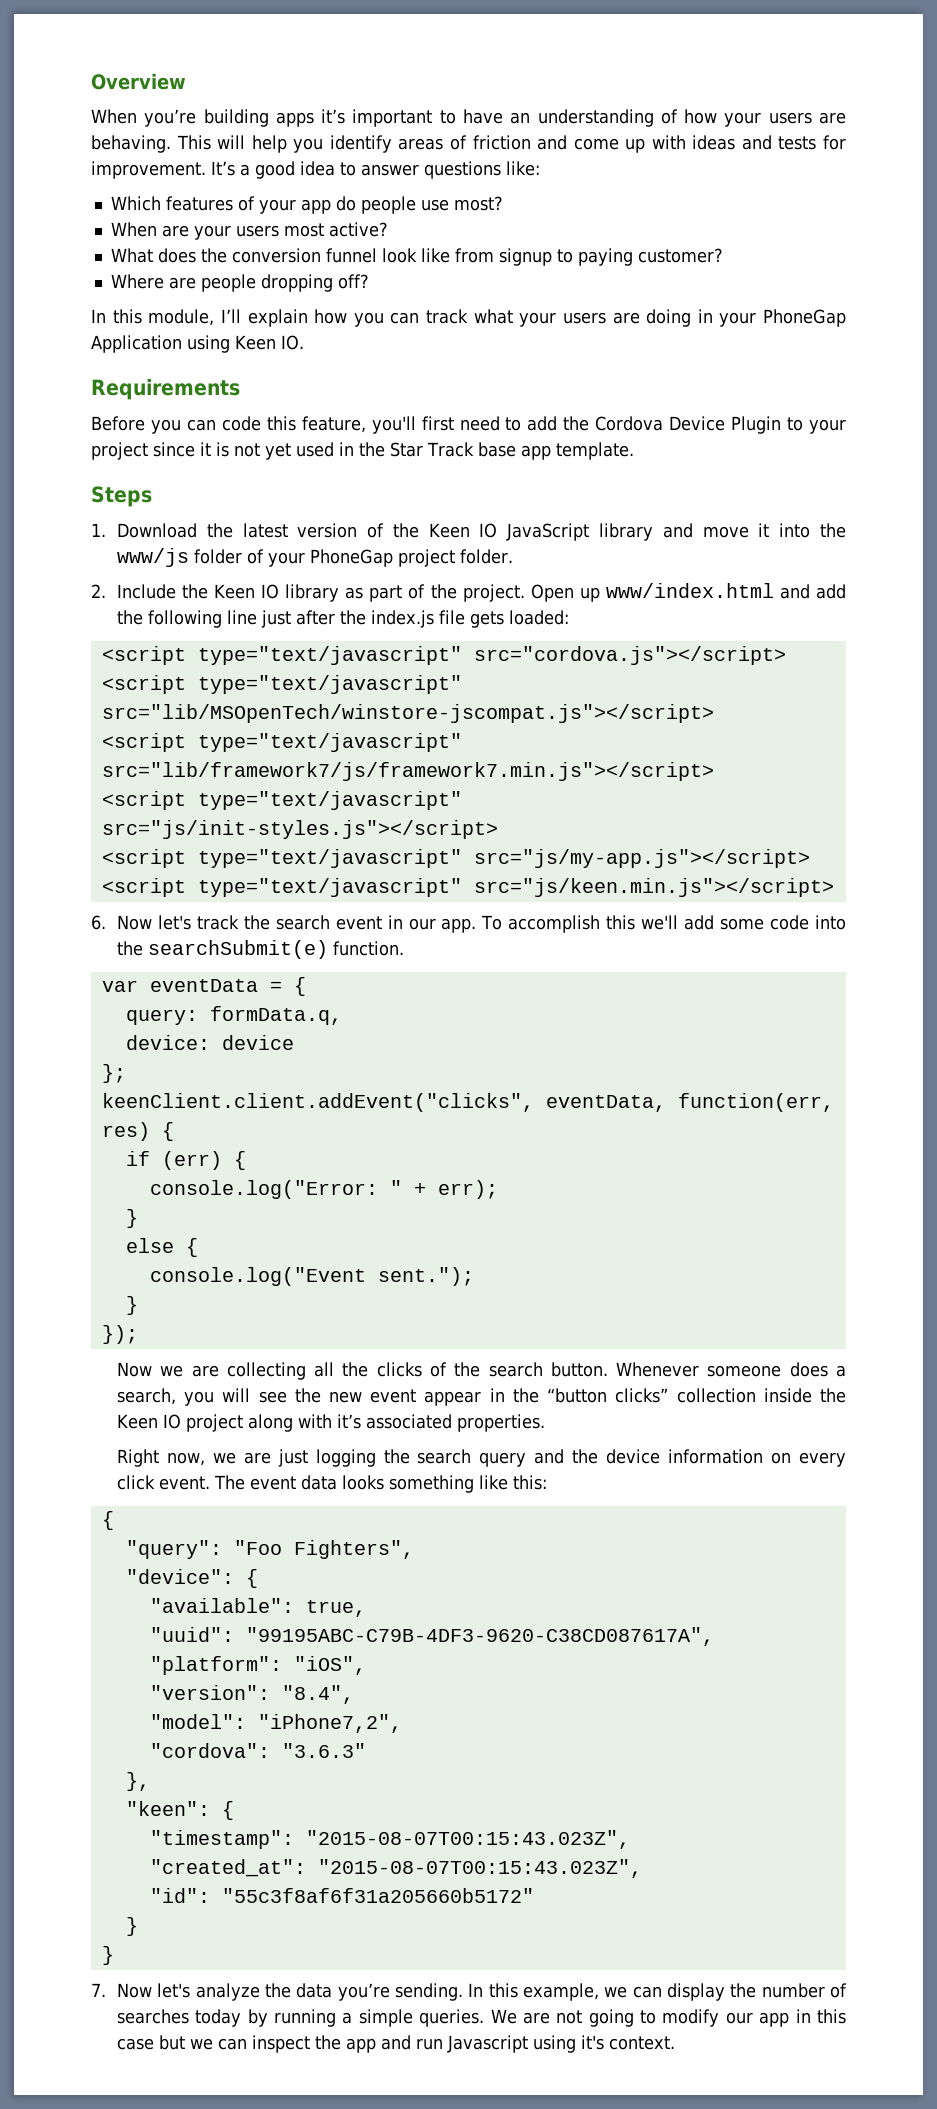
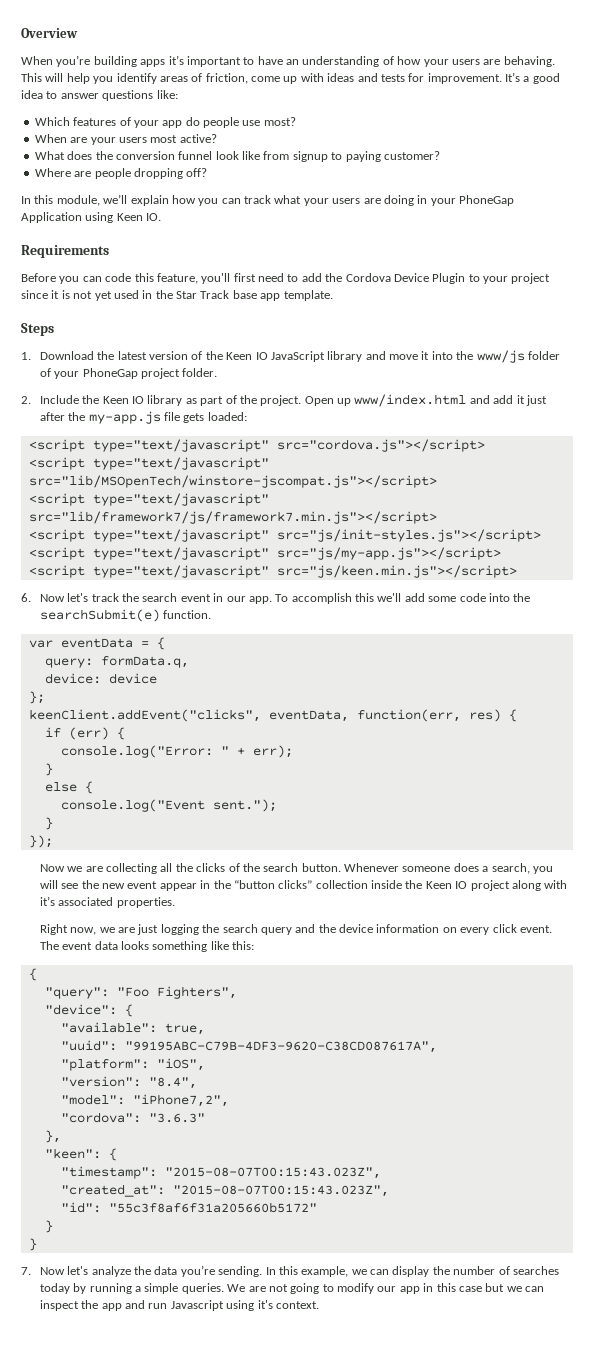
[472,135,568,150] friction and -> [205,73,248,84] friction,
[220,309,241,323] I’ll -> [103,194,128,204] we’ll
[116,610,257,628] the following line -> [516,395,525,404] it
[370,610,434,628] index.js -> [88,411,161,424] my-app.js
[101,1093,534,1112] keenClient.client.addEvent("clicks", -> [28,709,261,722] keenClient.addEvent("clicks",

